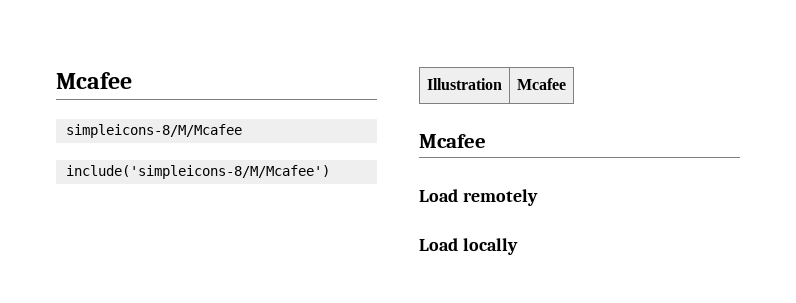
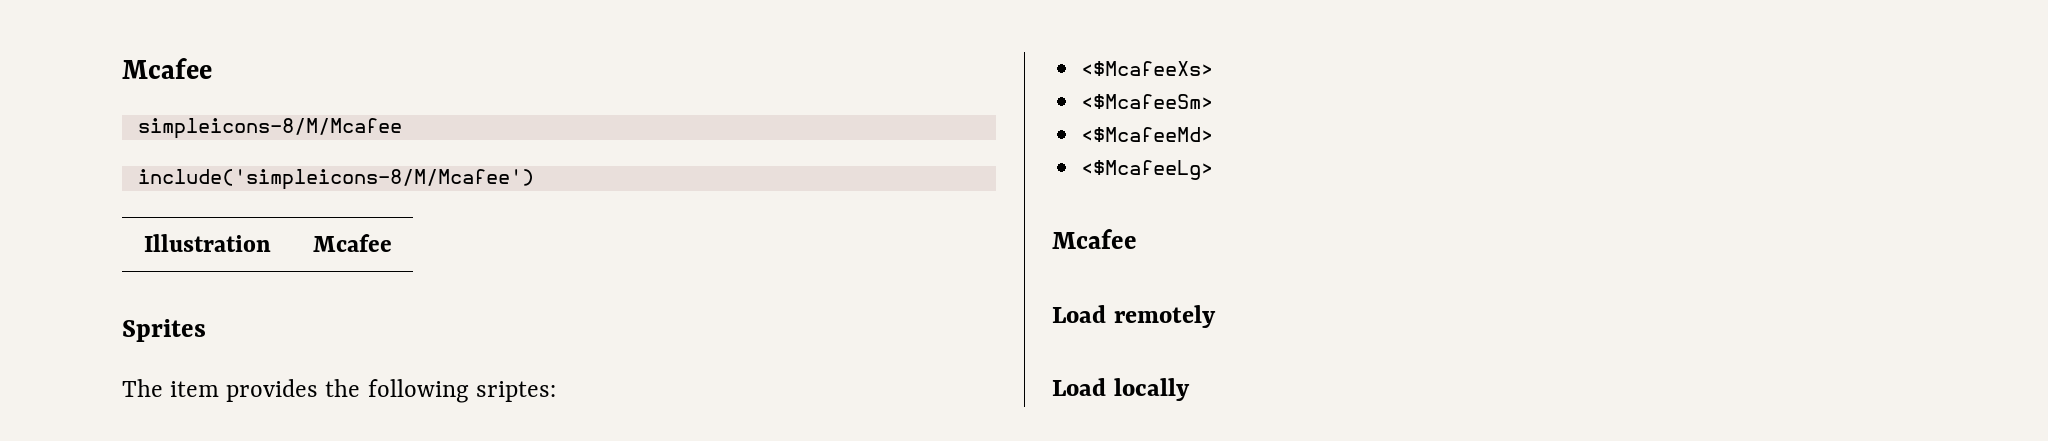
(566, 84) none -> [122,319,206,342] [122,379,556,403] [1081,61,1214,76] [1081,94,1214,109] [1081,127,1214,142] [1081,160,1214,180] // Sprites // The item provides the following sriptes: // <$McafeeXs> // <$McafeeSm> // <$McafeeMd> // <$McafeeLg>

